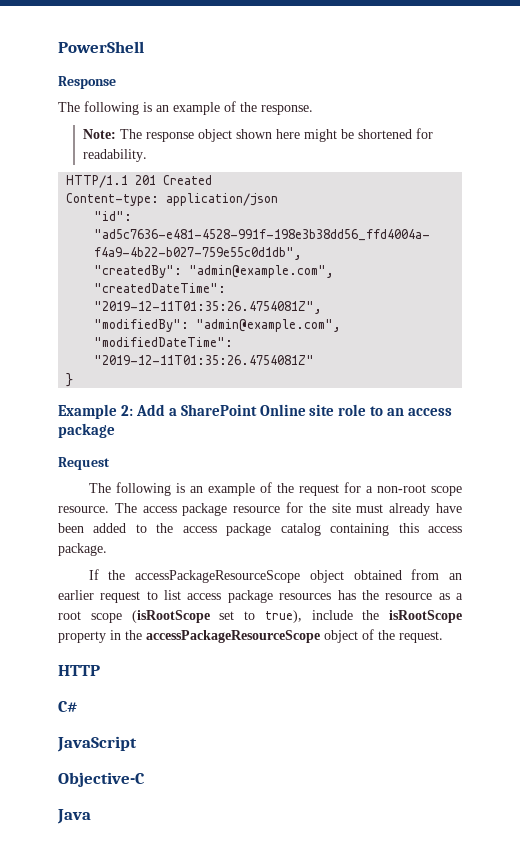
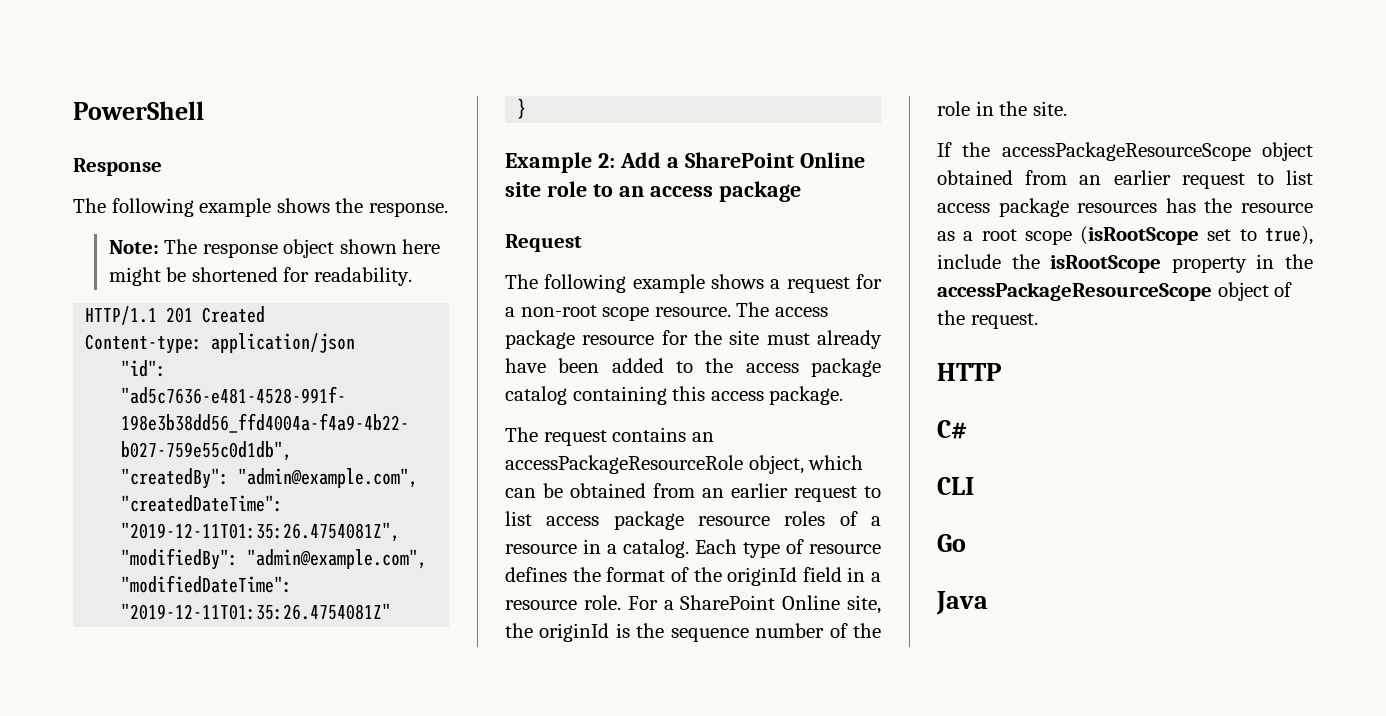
[143,101,236,115] is an example of -> [199,198,330,217] example shows
[175,482,294,496] is an example of the -> [632,274,781,293] example shows a
(107, 549) none -> [505,427,714,446] [505,455,864,474] [505,483,881,502] [505,511,881,530] [505,539,881,558] [505,567,881,586] [505,595,881,614] [505,623,881,642] [937,101,1067,116] // The request contains an accessPackageResourceRole object, which can be obtained from an earlier request to list access package resource roles of a resource in a catalog. Each type of resource defines the format of the originId field in a resource role. For a SharePoint Online site, the originId is the sequence number of the role in the site.
[57,736,137,752] [58,772,145,787] JavaScript // Objective-C -> [937,477,974,495] [937,534,966,552] CLI // Go

